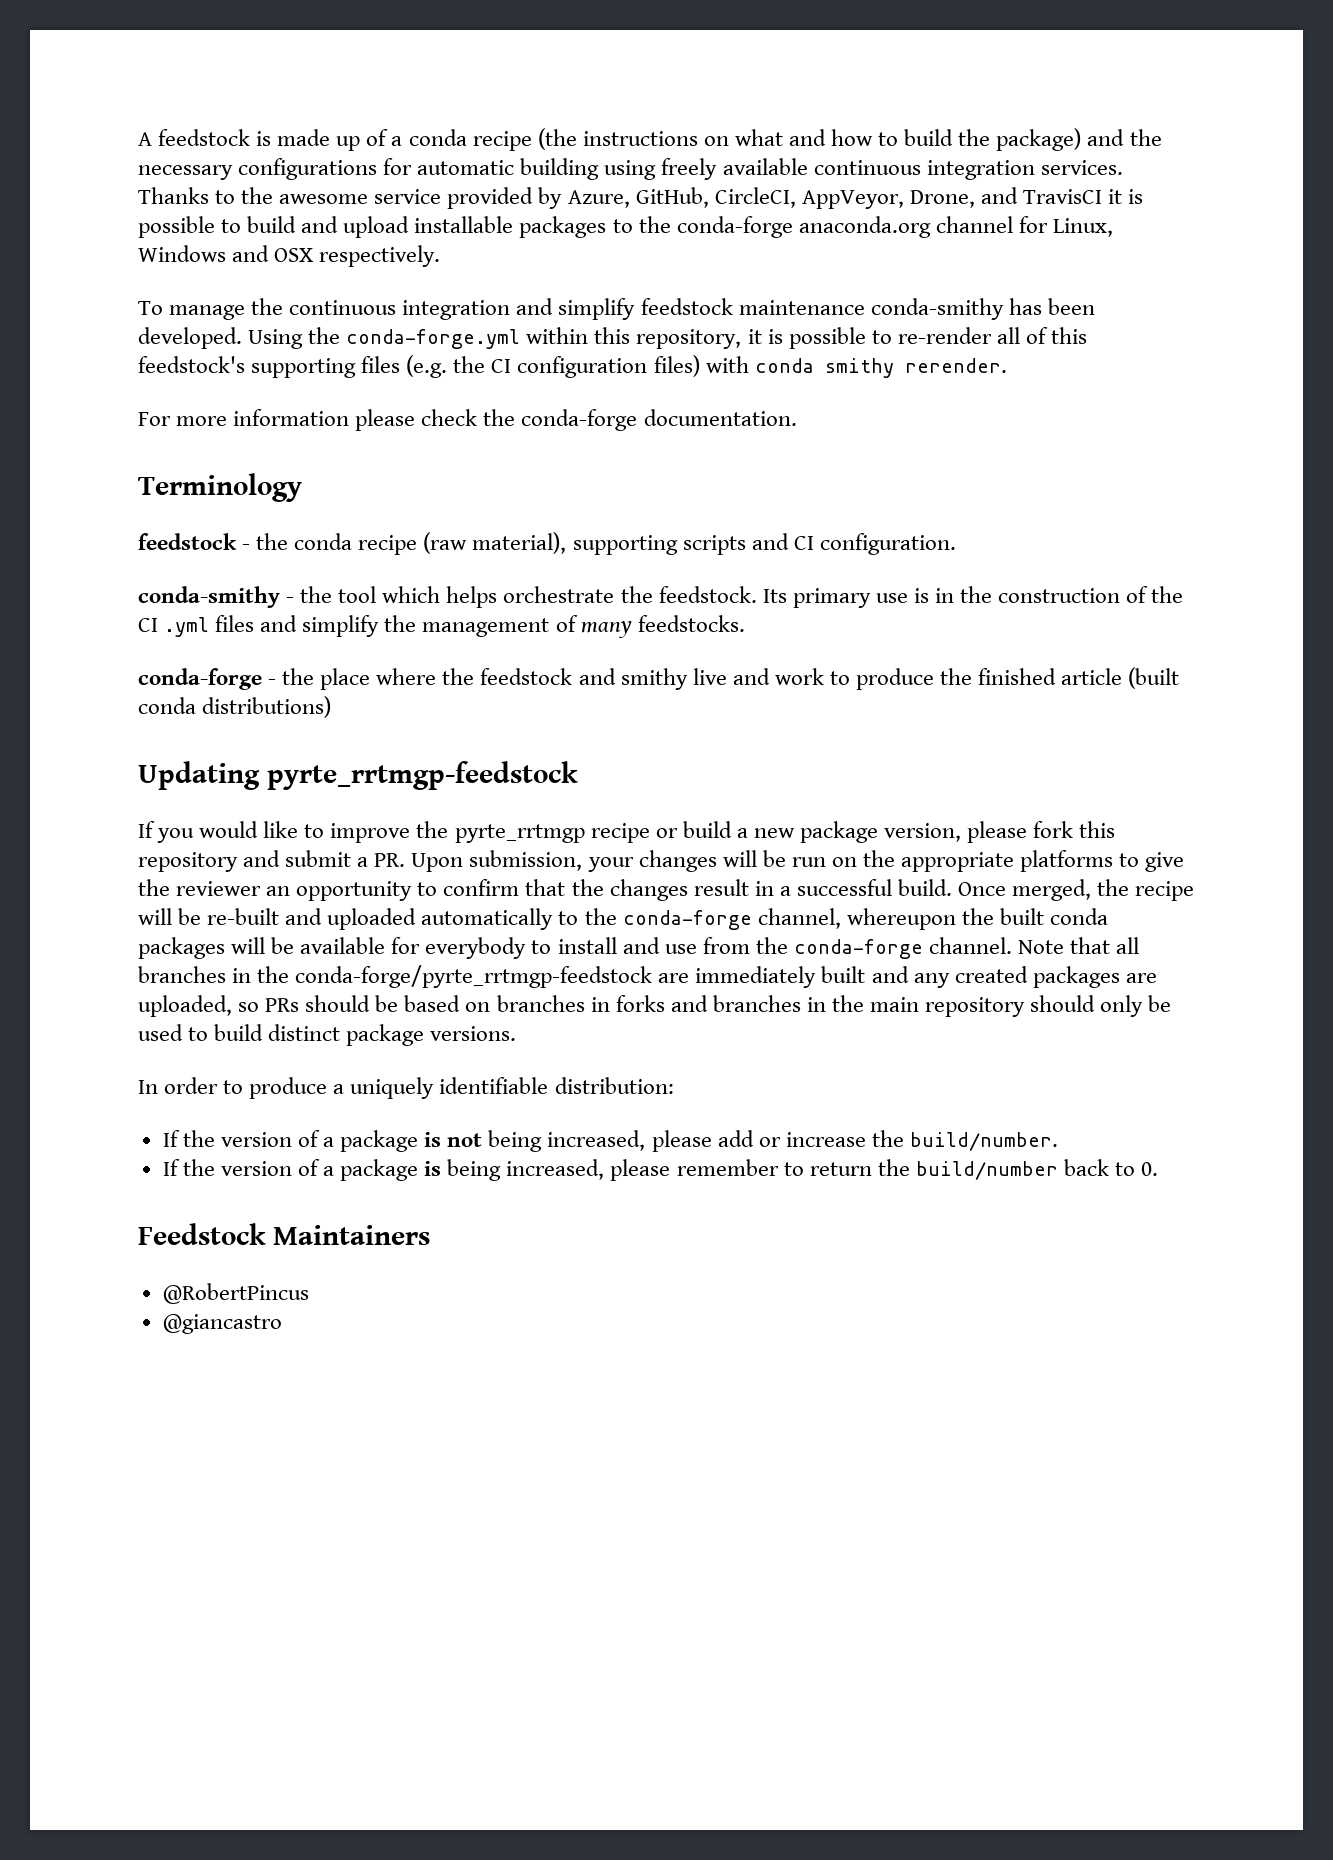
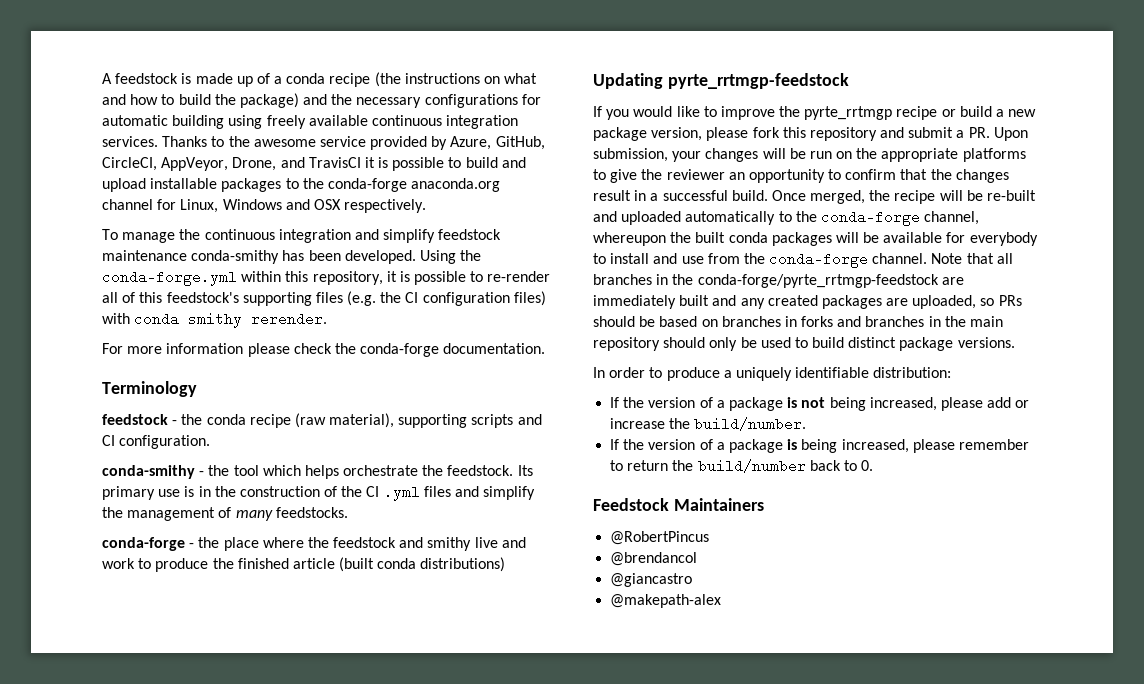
(309, 1293) none -> [610,552,698,566] // @brendancol
(282, 1324) none -> [610,594,722,608] // @makepath-alex

